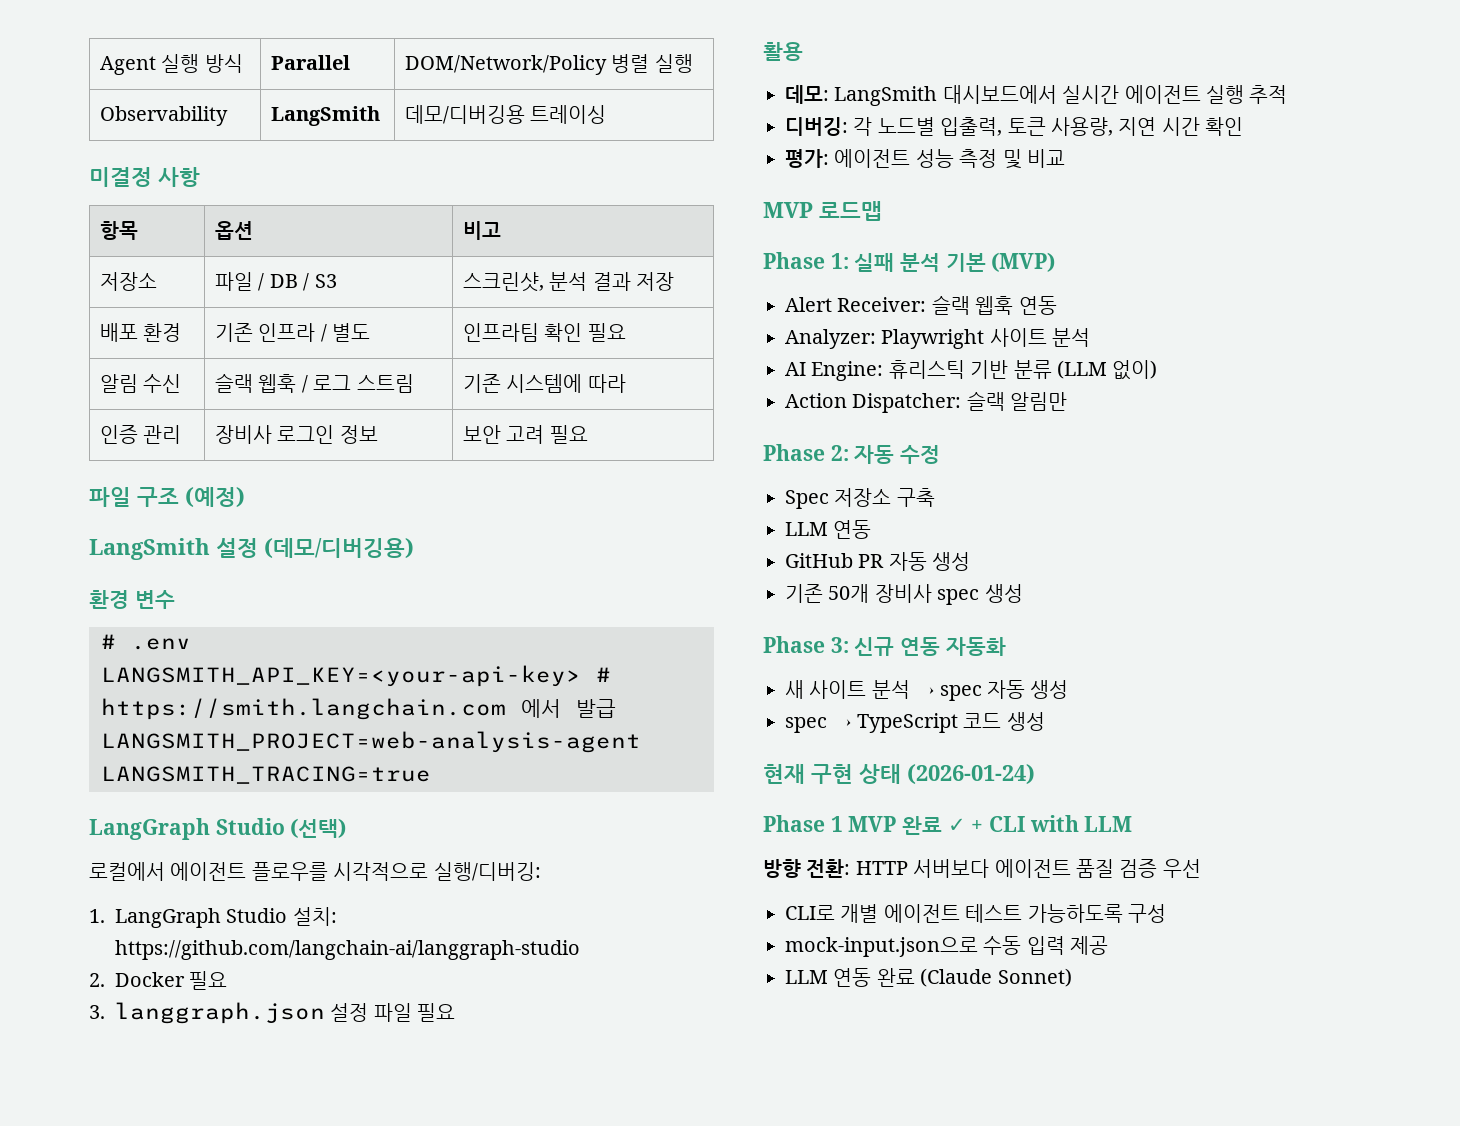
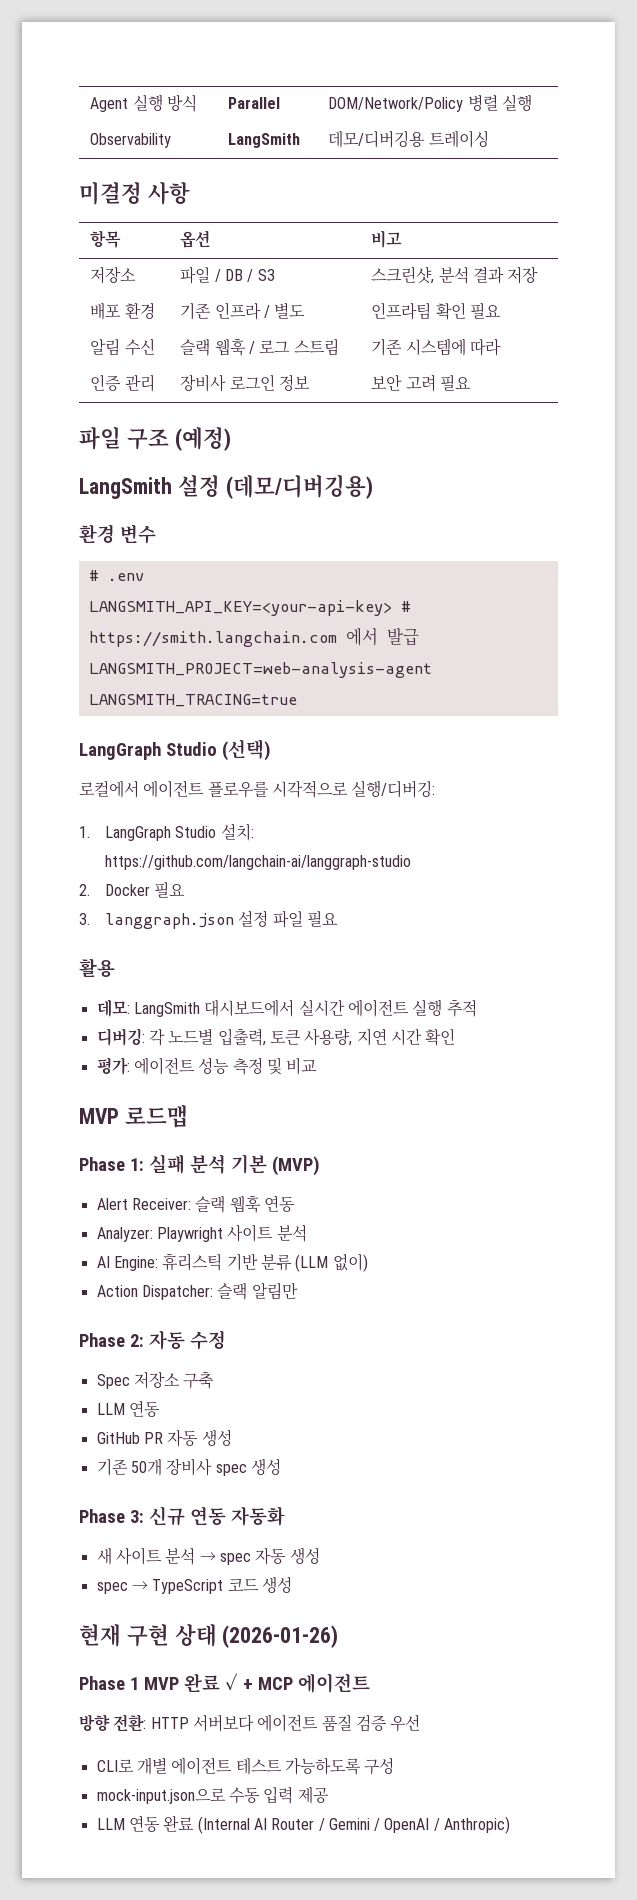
[907,764,1035,785] (2026-01-24) -> [222,1625,339,1648] (2026-01-26)
[989,815,1133,832] CLI with LLM -> [257,1673,370,1693] MCP 에이전트
[920,968,1072,987] (Claude Sonnet) -> [197,1816,511,1834] (Internal AI Router / Gemini / OpenAI / Anthropic)

